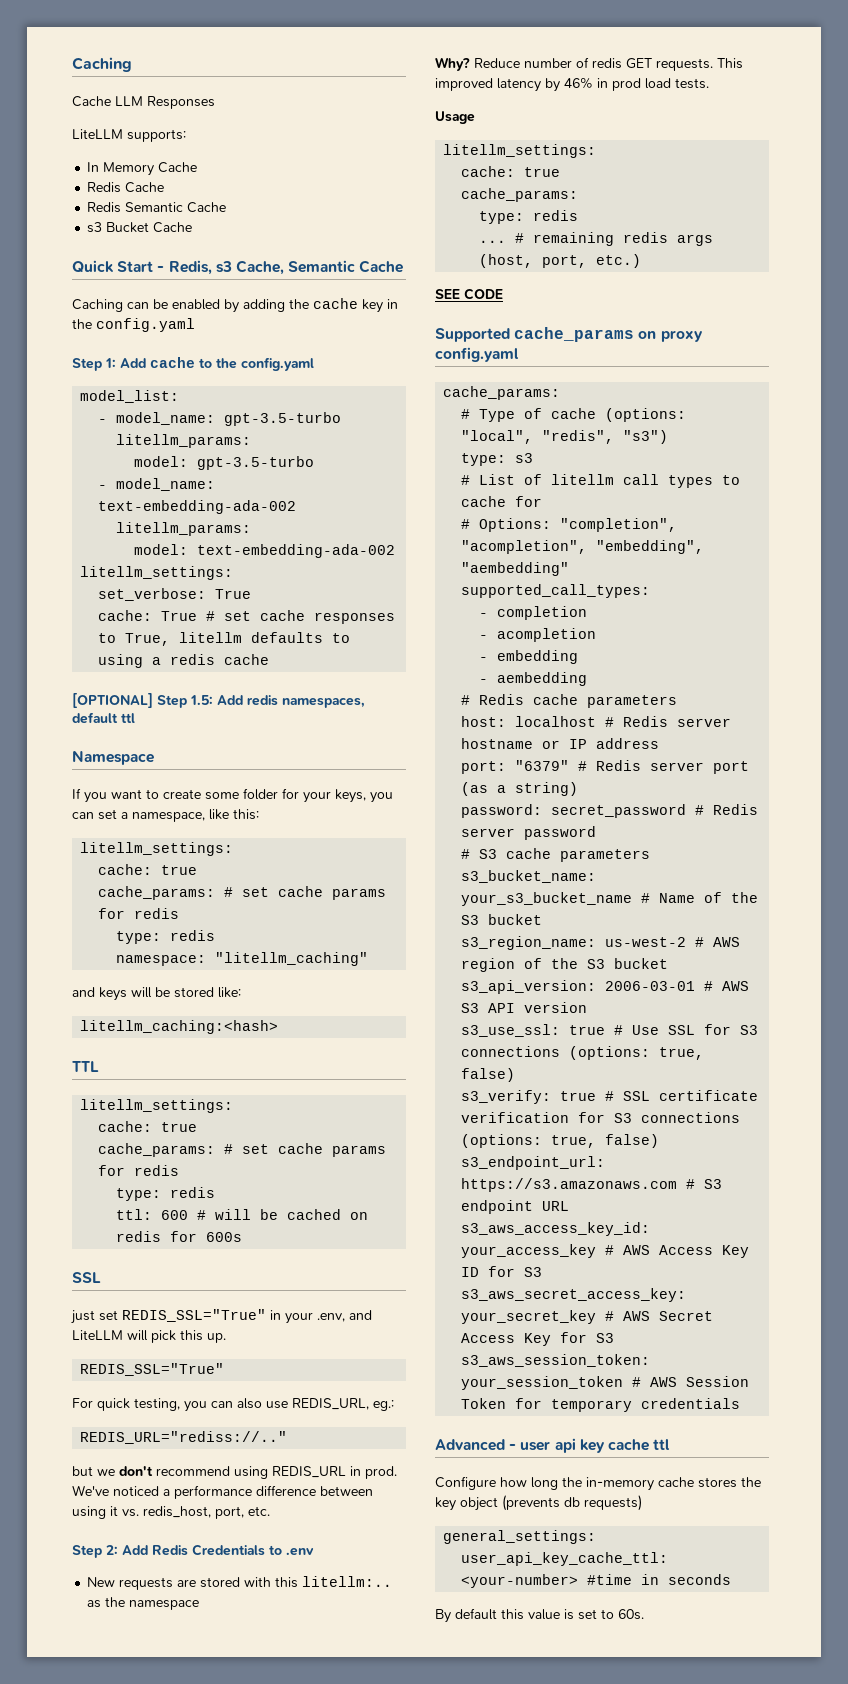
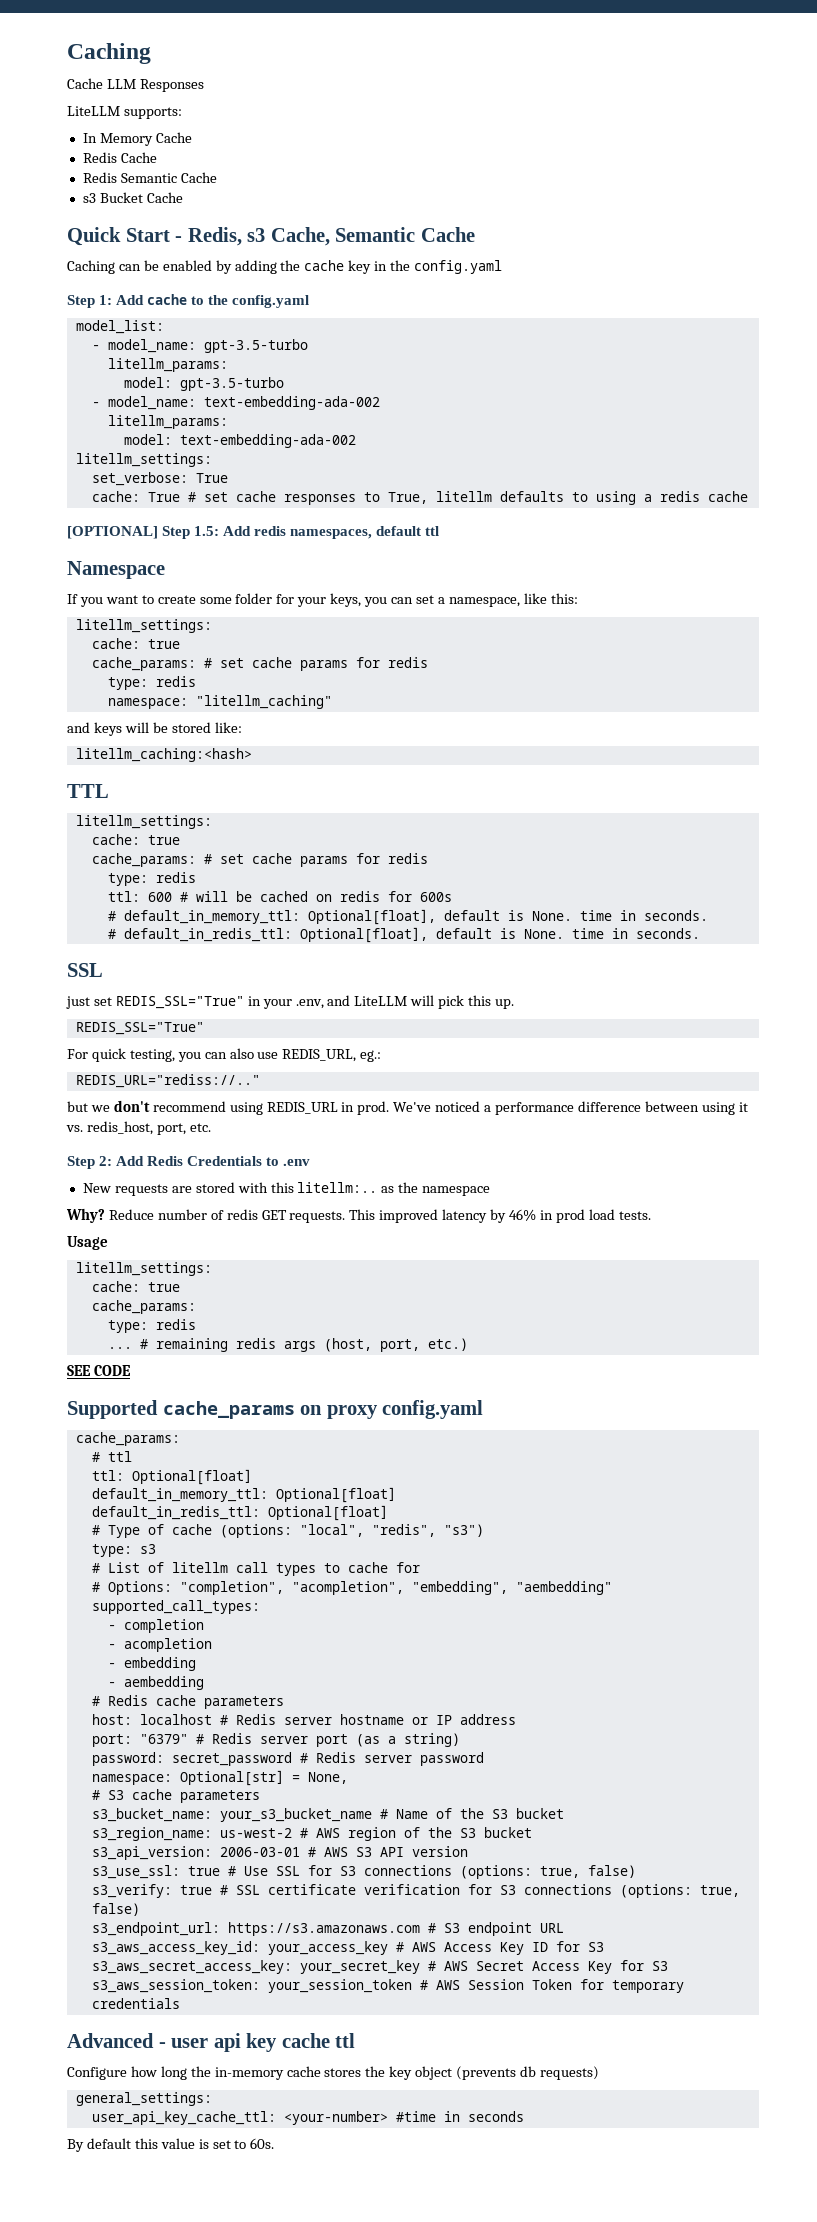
(243, 1237) none -> [107,909,708,925] [107,927,700,943] // # default_in_memory_ttl: Optional[float], default is None. time in seconds. // # default_in_redis_ttl: Optional[float], default is None. time in seconds.
(561, 393) none -> [91,1451,132,1462] [91,1469,252,1485] [91,1487,396,1503] [91,1505,388,1521] // # ttl // ttl: Optional[float] // default_in_memory_ttl: Optional[float] // default_in_redis_ttl: Optional[float]
(597, 833) none -> [91,1770,348,1786] // namespace: Optional[str] = None,

